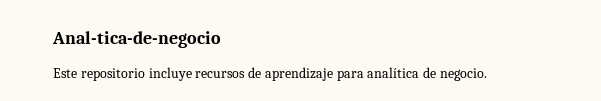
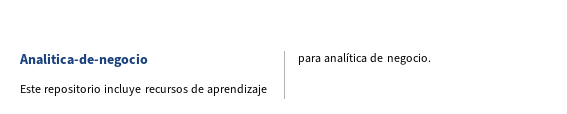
[52,31,221,48] Anal-tica-de-negocio -> [19,53,148,67] Analitica-de-negocio

